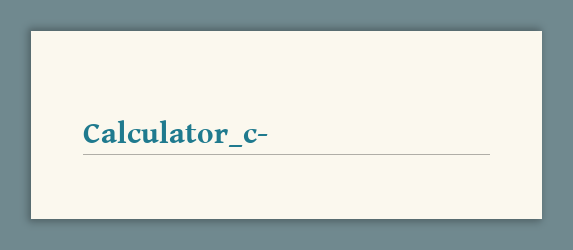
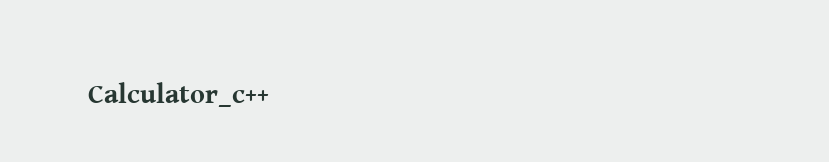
[83,120,268,147] Calculator_c- -> [88,82,269,107] Calculator_c++

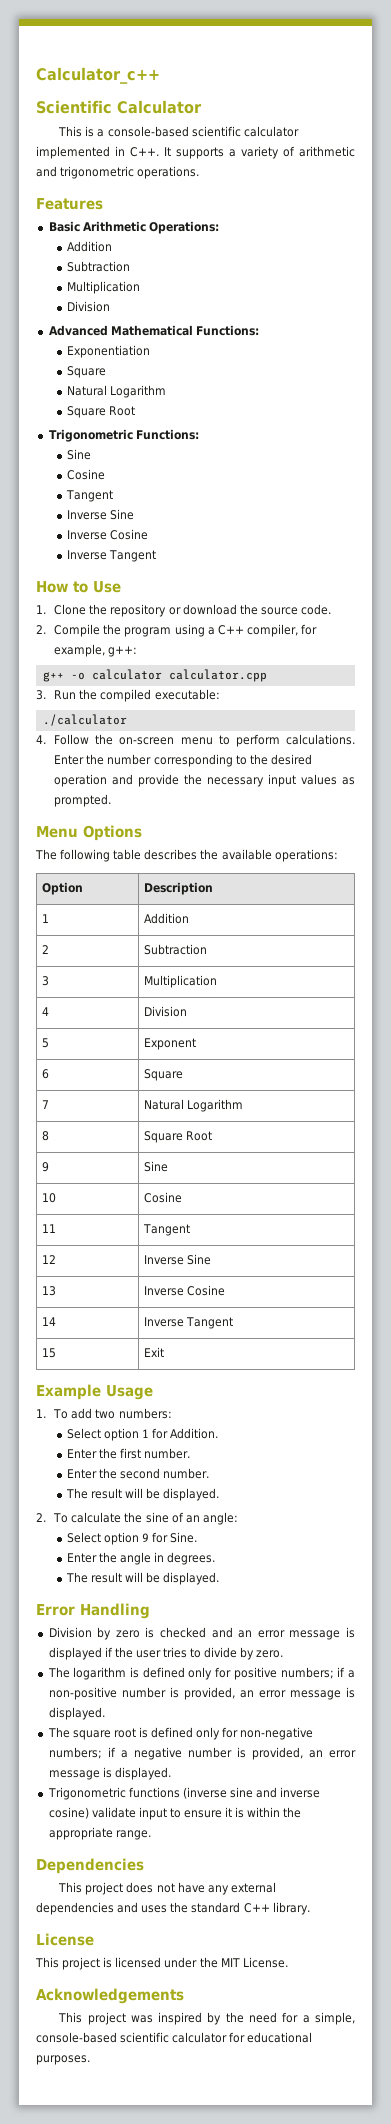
(269, 94) none -> [36,100,202,114] [58,126,299,137] [36,146,355,159] [36,166,200,179] [36,198,103,210] [48,221,219,234] [66,241,112,252] [66,261,130,272] [66,281,140,294] [66,301,110,312] [48,325,259,336] [66,345,150,358] [66,366,106,378] [66,385,166,398] [66,406,135,418] [48,429,199,442] [66,449,91,460] [66,469,105,480] [65,490,113,502] [66,509,134,520] [66,529,148,540] [66,550,156,562] [36,581,121,593] [36,604,331,617] [36,624,317,637] [54,644,138,657] [42,669,267,682] [36,689,220,702] [42,714,127,726] [36,734,355,747] [54,754,312,767] [54,774,355,787] [54,794,112,807] [36,825,142,841] [35,849,338,862] [41,882,83,895] [143,882,213,895] [41,914,49,923] [143,913,189,924] [41,945,49,954] [143,944,207,955] [41,976,49,986] [143,975,217,988] [41,1007,49,1016] [143,1006,187,1017] [41,1038,49,1048] [143,1038,196,1050] [41,1069,49,1079] [143,1069,183,1081] [41,1100,49,1109] [143,1099,243,1112] [41,1131,49,1141] [143,1131,212,1143] [41,1162,49,1172] [143,1161,168,1172] [41,1193,56,1203] [143,1192,182,1203] [41,1224,56,1233] [142,1224,190,1236] [41,1255,56,1264] [143,1254,211,1265] [41,1286,56,1296] [143,1285,225,1296] [41,1317,56,1326] [143,1317,233,1329] [41,1348,56,1358] [143,1347,164,1357] [36,1384,153,1400] [36,1408,172,1419] [66,1428,219,1441] [66,1448,191,1459] [66,1468,210,1479] [65,1488,220,1501] [36,1512,238,1525] [66,1532,198,1545] [66,1552,216,1565] [65,1572,220,1585] [36,1603,150,1619] [48,1627,355,1640] [48,1647,284,1660] [47,1667,355,1680] [48,1687,356,1700] [48,1707,105,1720] [47,1727,314,1740] [48,1747,356,1760] [48,1767,171,1780] [47,1787,321,1800] [48,1807,302,1820] [48,1827,151,1840] [36,1858,144,1874] [58,1882,276,1895] [36,1902,310,1915] [36,1933,94,1946] [35,1957,288,1970] [36,1988,184,2004] [58,2012,355,2025] [36,2032,313,2043] [36,2055,90,2065] // Scientific Calculator // This is a console-based scientific calculator implemented in C++. It supports a variety of arithmetic and trigonometric operations. // Features // Basic Arithmetic Operations: // Addition // Subtraction // Multiplication // Division // Advanced Mathematical Functions: // Exponentiation // Square // Natural Logarithm // Square Root // Trigonometric Functions: // Sine // Cosine // Tangent // Inverse Sine // Inverse Cosine // Inverse Tangent // How to Use // 1. Clone the repository or download the source code. // 2. Compile the program using a C++ compiler, for example, g++: // g++ -o calculator calculator.cpp // 3. Run the compiled executable: // ./calculator // 4. Follow the on-screen menu to perform calculations. Enter the number corresponding to the desired operation and provide the necessary input values as prompted. // Menu Options // The following table describes the available operations: // Option | Description // 1 | Addition // 2 | Subtraction // 3 | Multiplication // 4 | Division // 5 | Exponent // 6 | Square // 7 | Natural Logarithm // 8 | Square Root // 9 | Sine // 10 | Cosine // 11 | Tangent // 12 | Inverse Sine // 13 | Inverse Cosine // 14 | Inverse Tangent // 15 | Exit // Example Usage // 1. To add two numbers: // Select option 1 for Addition. // Enter the first number. // Enter the second number. // The result will be displayed. // 2. To calculate the sine of an angle: // Select option 9 for Sine. // Enter the angle in degrees. // The result will be displayed. // Error Handling // Division by zero is checked and an error message is displayed if the user tries to divide by zero. // The logarithm is defined only for positive numbers; if a non-positive number is provided, an error message is displayed. // The square root is defined only for non-negative numbers; if a negative number is provided, an error message is displayed. // Trigonometric functions (inverse sine and inverse cosine) validate input to ensure it is within the appropriate range. // Dependencies // This project does not have any external dependencies and uses the standard C++ library. // License // This project is licensed under the MIT License. // Acknowledgements // This project was inspired by the need for a simple, console-based scientific calculator for educational purposes.

